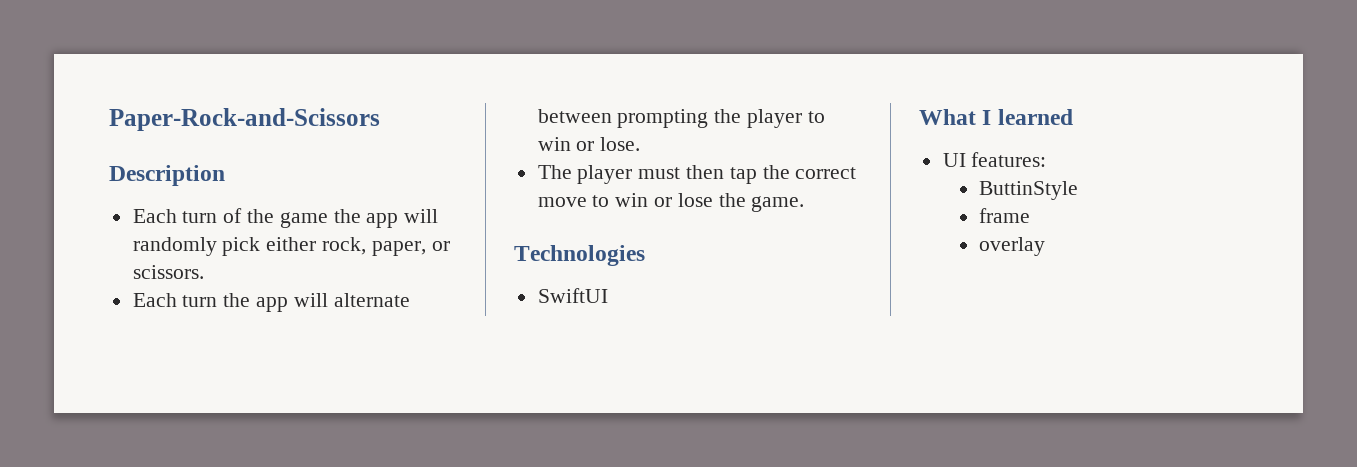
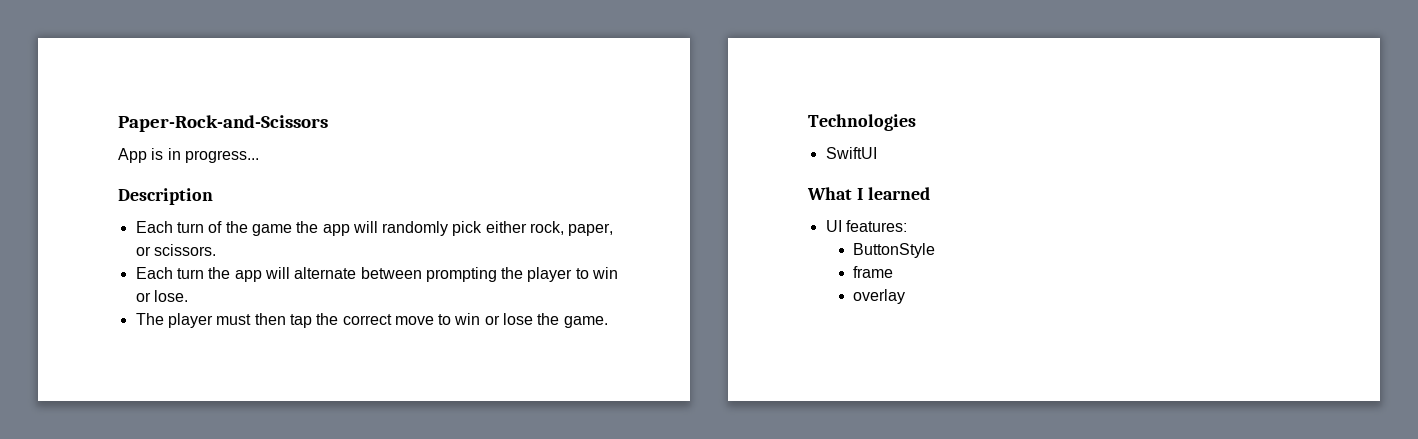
(380, 119) none -> [118,148,259,163] // App is in progress...
[979,181,1079,200] ButtinStyle -> [852,243,935,258] ButtonStyle

